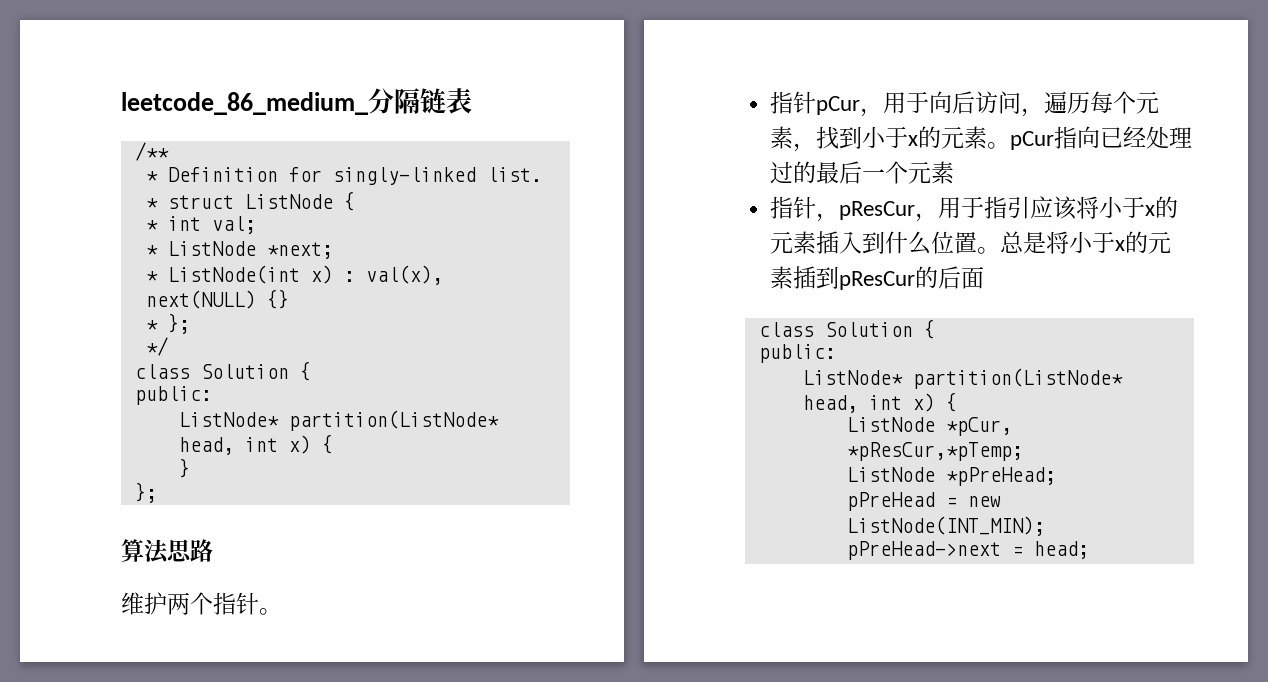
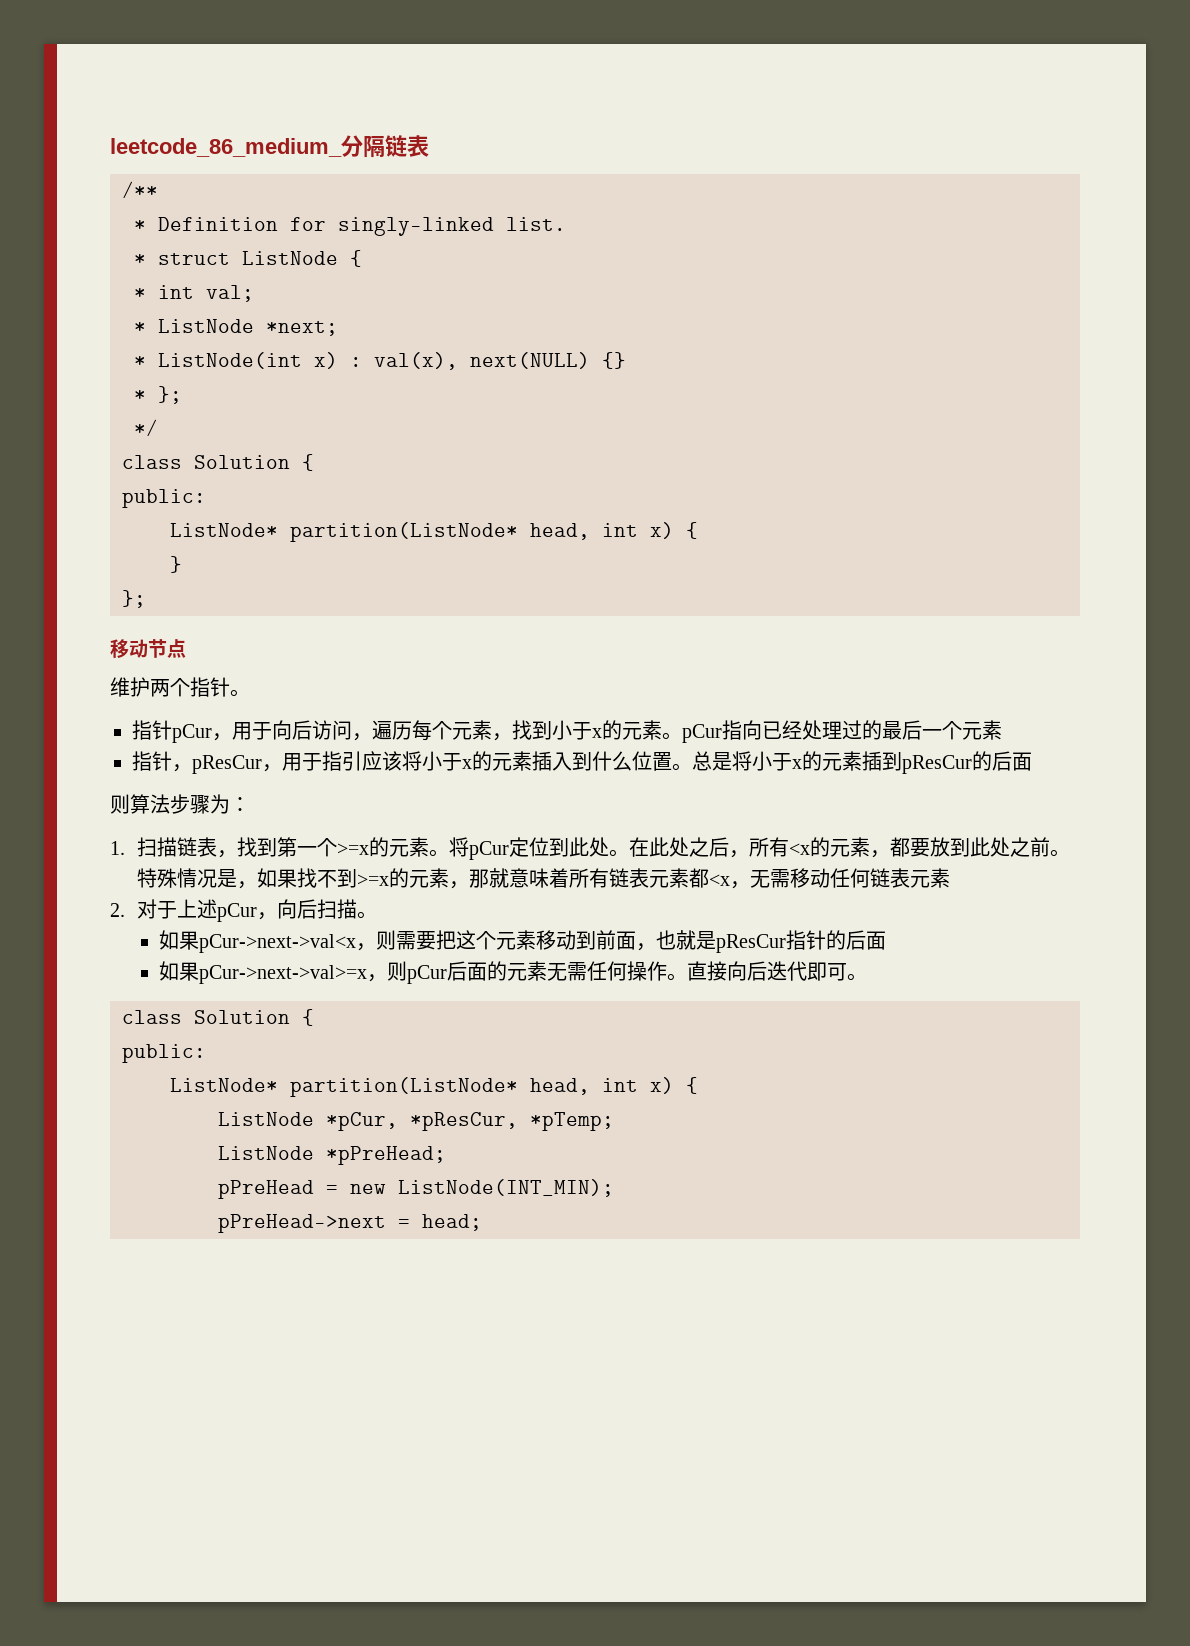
[121,539,213,564] 算法思路 -> [110,639,186,658] 移动节点
(985, 277) none -> [110,794,250,814] [110,837,1070,860] [136,868,950,889] [110,899,377,922] [158,930,886,953] [158,961,867,984] // 则算法步骤为： // 1.扫描链表，找到第一个>=x的元素。将pCur定位到此处。在此处之后，所有<x的元素，都要放到此处之前。特殊情况是，如果找不到>=x的元素，那就意味着所有链表元素都<x，无需移动任何链表元素 // 2.对于上述pCur，向后扫描。 // 如果pCur->next->val<x，则需要把这个元素移动到前面，也就是pResCur指针的后面 // 如果pCur->next->val>=x，则pCur后面的元素无需任何操作。直接向后迭代即可。
[846,442,1023,461] *pResCur,*pTemp; -> [410,1112,614,1131] *pResCur, *pTemp;

